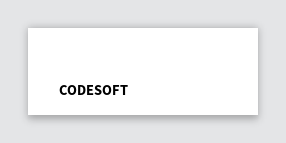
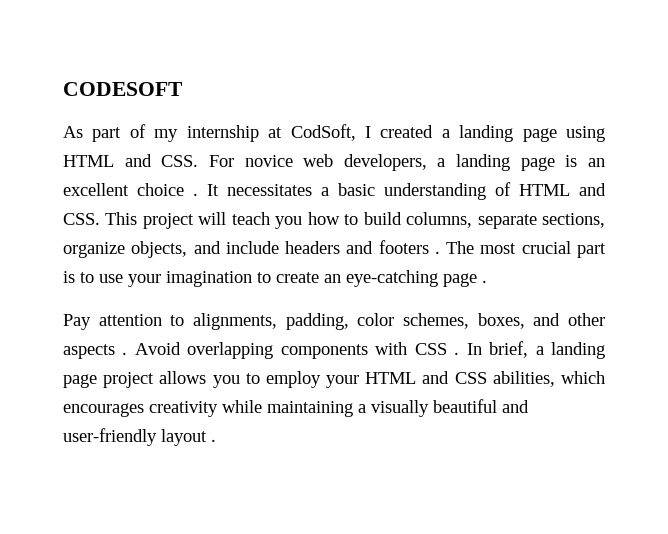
(128, 90) none -> [63,124,606,142] [63,154,605,171] [63,182,606,200] [63,212,605,229] [63,240,606,258] [63,270,487,287] [63,313,605,330] [63,341,605,359] [63,371,605,388] [63,399,529,417] [63,428,216,446] // As part of my internship at CodSoft, I created a landing page using HTML and CSS. For novice web developers, a landing page is an excellent choice . It necessitates a basic understanding of HTML and CSS. This project will teach you how to build columns, separate sections, organize objects, and include headers and footers . The most crucial part is to use your imagination to create an eye-catching page . // Pay attention to alignments, padding, color schemes, boxes, and other aspects . Avoid overlapping components with CSS . In brief, a landing page project allows you to employ your HTML and CSS abilities, which encourages creativity while maintaining a visually beautiful and user-friendly layout .

